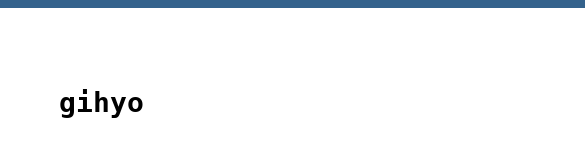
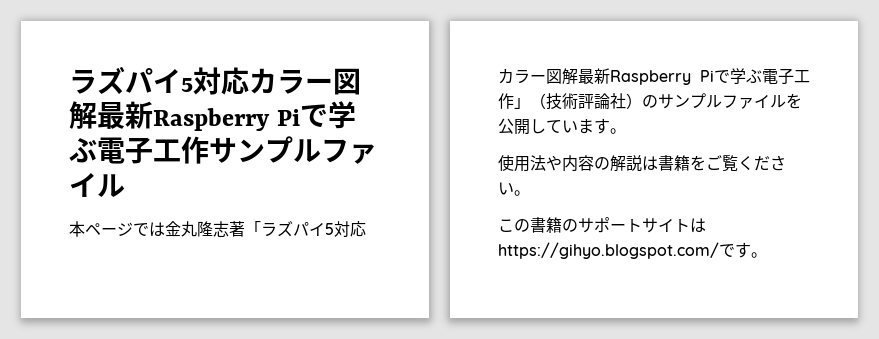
[59,89,144,118] gihyo -> [69,66,361,95] [69,101,356,131] [69,136,377,164] [69,173,125,197] [69,221,366,237] [498,68,810,85] [498,93,802,110] [498,118,626,135] [498,155,786,172] [498,182,530,196] [498,217,706,233] [498,242,767,259] ラズパイ5対応カラー図解最新Raspberry Piで学ぶ電子工作サンプルファイル // 本ページでは金丸隆志著「ラズパイ5対応カラー図解最新Raspberry Piで学ぶ電子工作」（技術評論社）のサンプルファイルを公開しています。 // 使用法や内容の解説は書籍をご覧ください。 // この書籍のサポートサイトはhttps://gihyo.blogspot.com/です。

